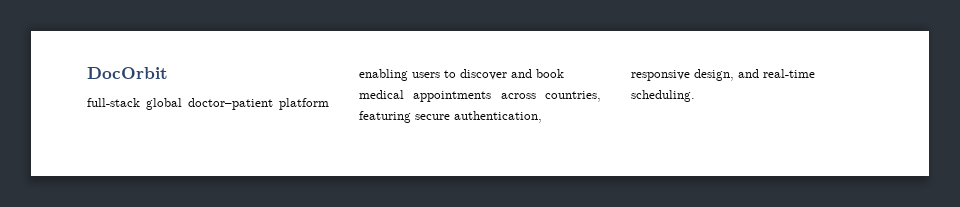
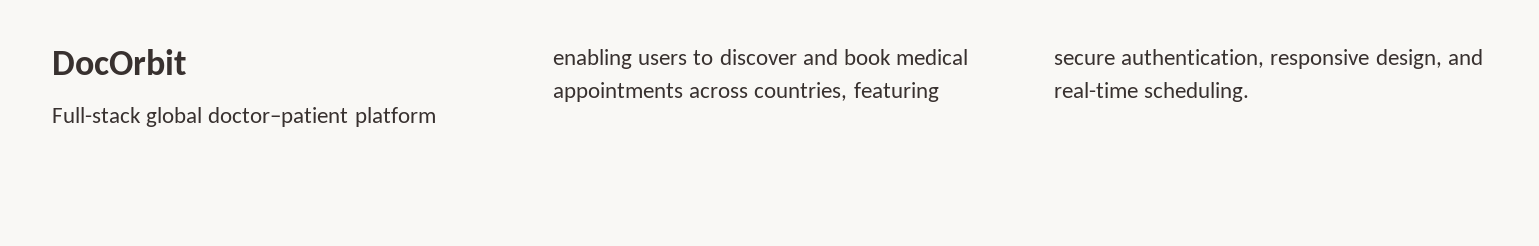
[87,98,140,107] full-stack -> [52,107,141,123] Full-stack

